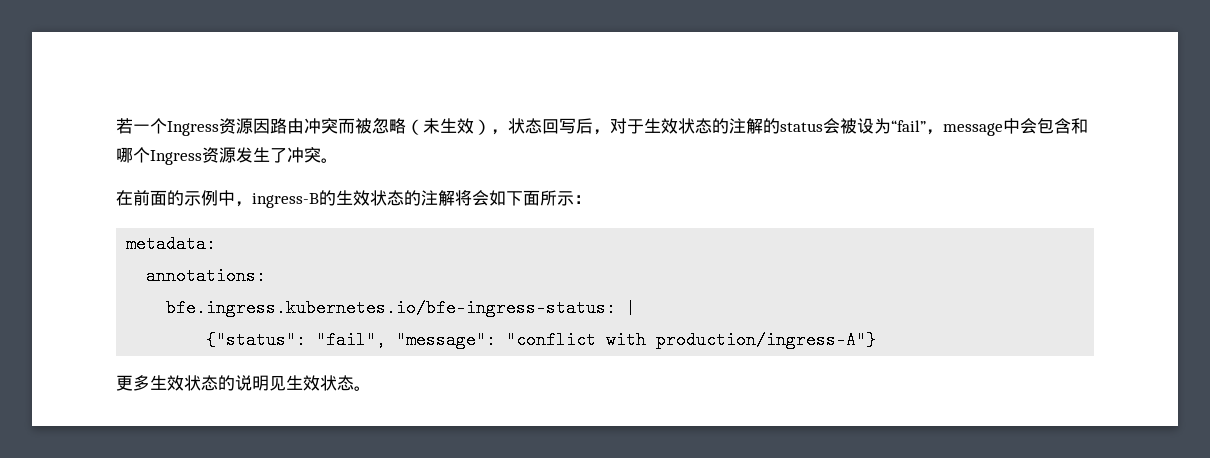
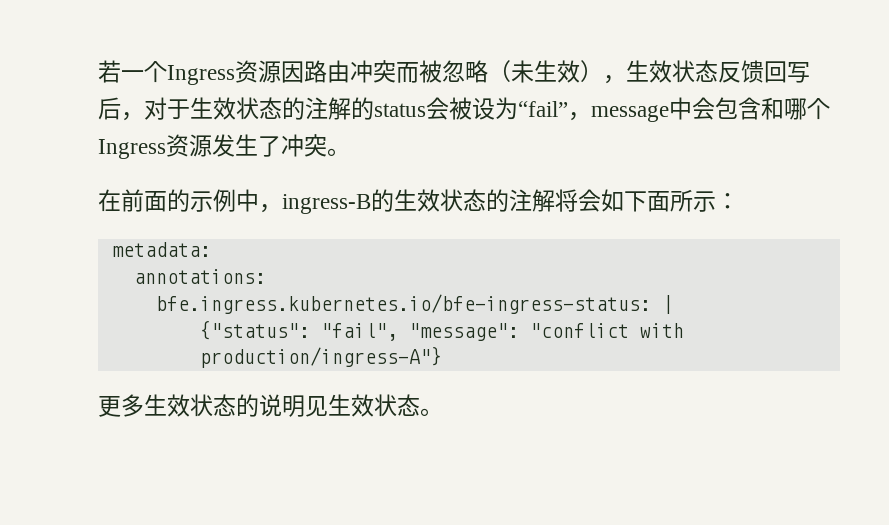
[508,118,542,134] 状态 -> [626,60,764,83] 生效状态反馈

